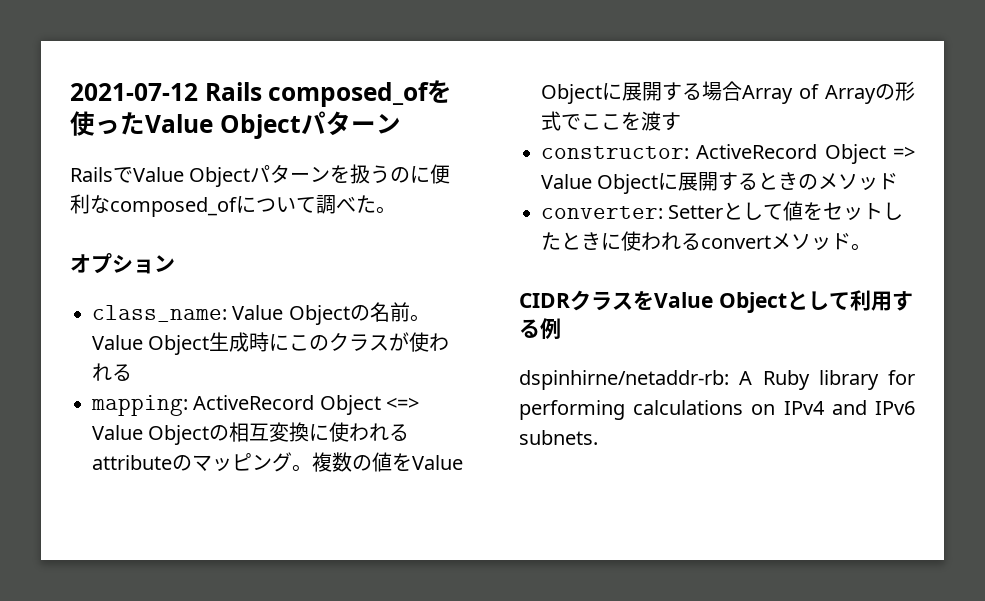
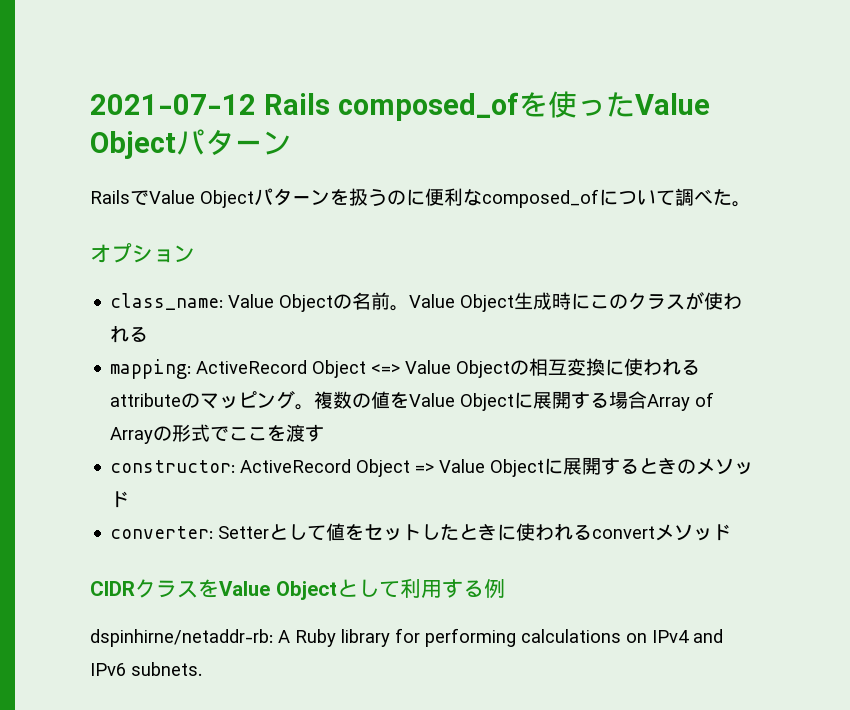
[851,243,871,251] 。 -> (732, 532) none

